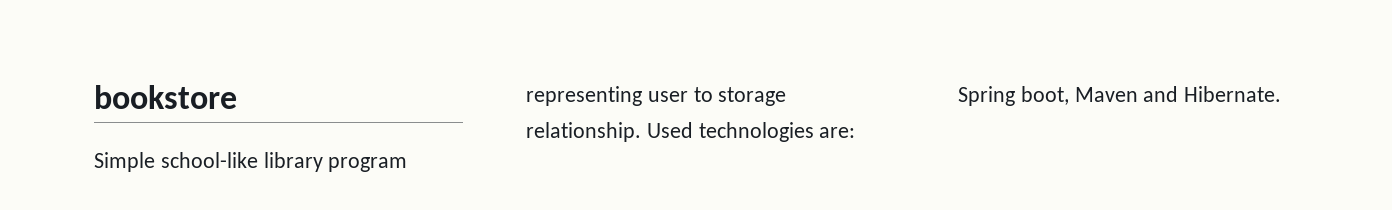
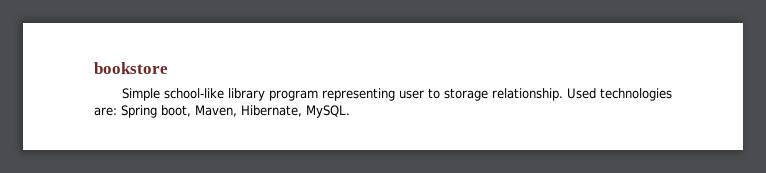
[1074,86,1282,102] Maven and Hibernate. -> [195,105,350,118] Maven, Hibernate, MySQL.

